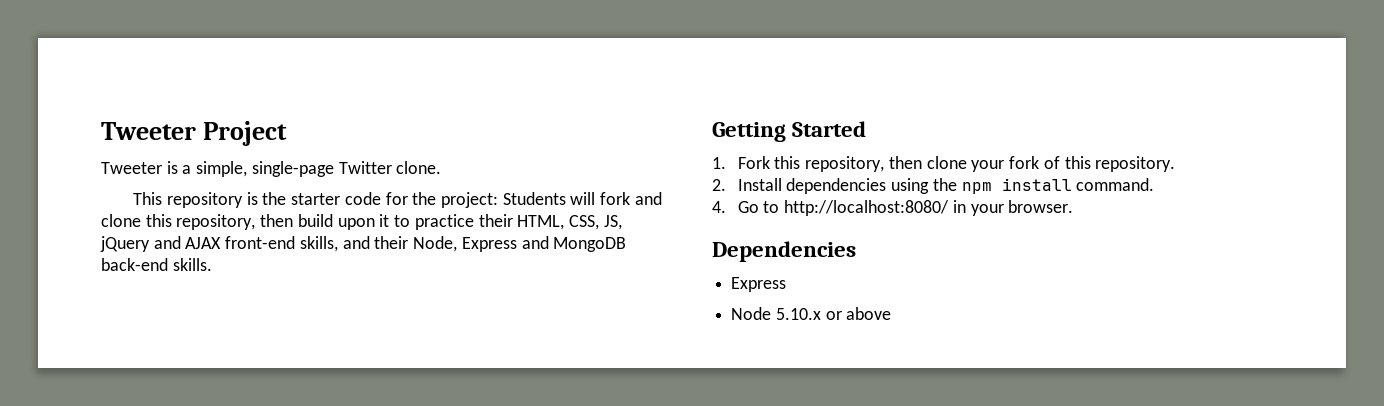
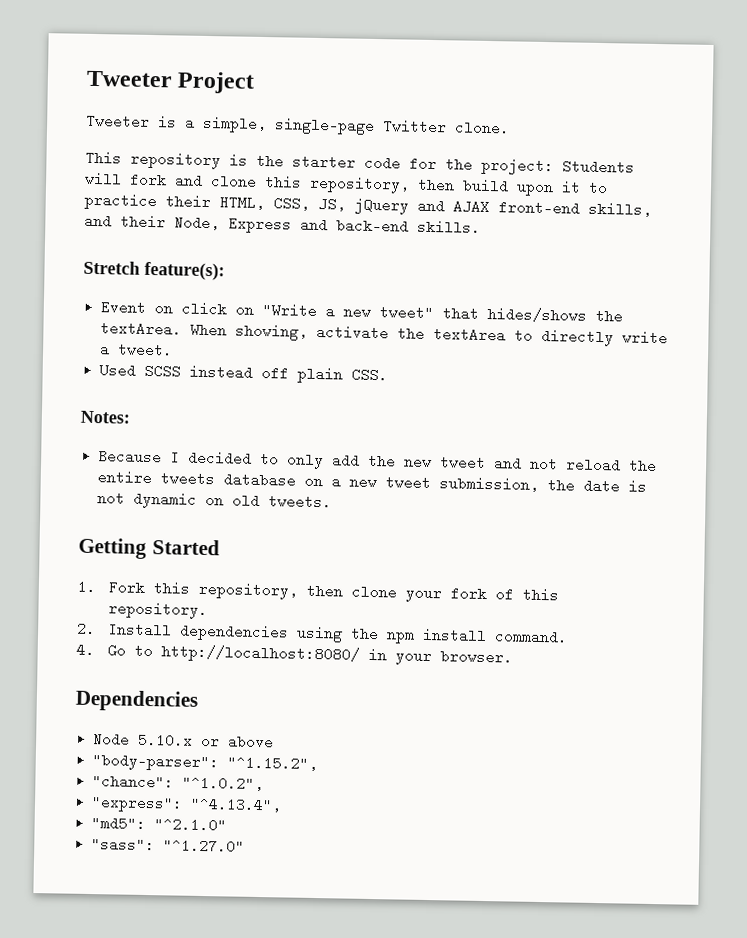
[553,237,627,252] MongoDB -> (328, 225) none
(212, 264) none -> [83,260,225,281] [100,300,624,324] [100,321,669,347] [99,342,174,358] [99,363,389,384] [80,410,130,424] [98,449,658,474] [97,470,648,494] [97,491,333,510] // Stretch feature(s): // Event on click on "Write a new tweet" that hides/shows the textArea. When showing, activate the textArea to directly write a tweet. // Used SCSS instead off plain CSS. // Notes: // Because I decided to only add the new tweet and not reload the entire tweets database on a new tweet submission, the date is not dynamic on old tweets.
[731,277,787,292] // Express -> (199, 700) none
(892, 313) none -> [92,753,319,772] [92,774,265,792] [91,795,283,813] [91,816,228,833] [91,837,246,854] // "body-parser": "^1.15.2", // "chance": "^1.0.2", // "express": "^4.13.4", // "md5": "^2.1.0" // "sass": "^1.27.0"

